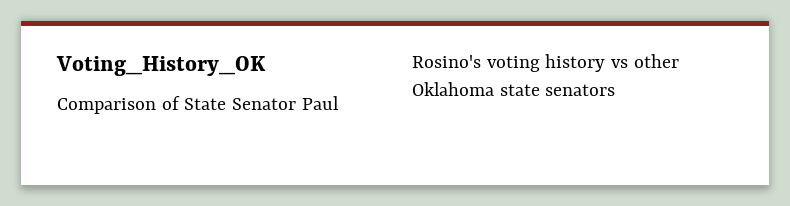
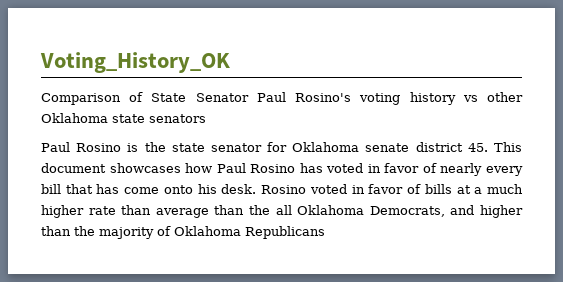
(616, 90) none -> [41,142,522,152] [41,163,523,176] [41,184,524,194] [41,205,523,218] [41,226,325,239] // Paul Rosino is the state senator for Oklahoma senate district 45. This document showcases how Paul Rosino has voted in favor of nearly every bill that has come onto his desk. Rosino voted in favor of bills at a much higher rate than average than the all Oklahoma Democrats, and higher than the majority of Oklahoma Republicans

